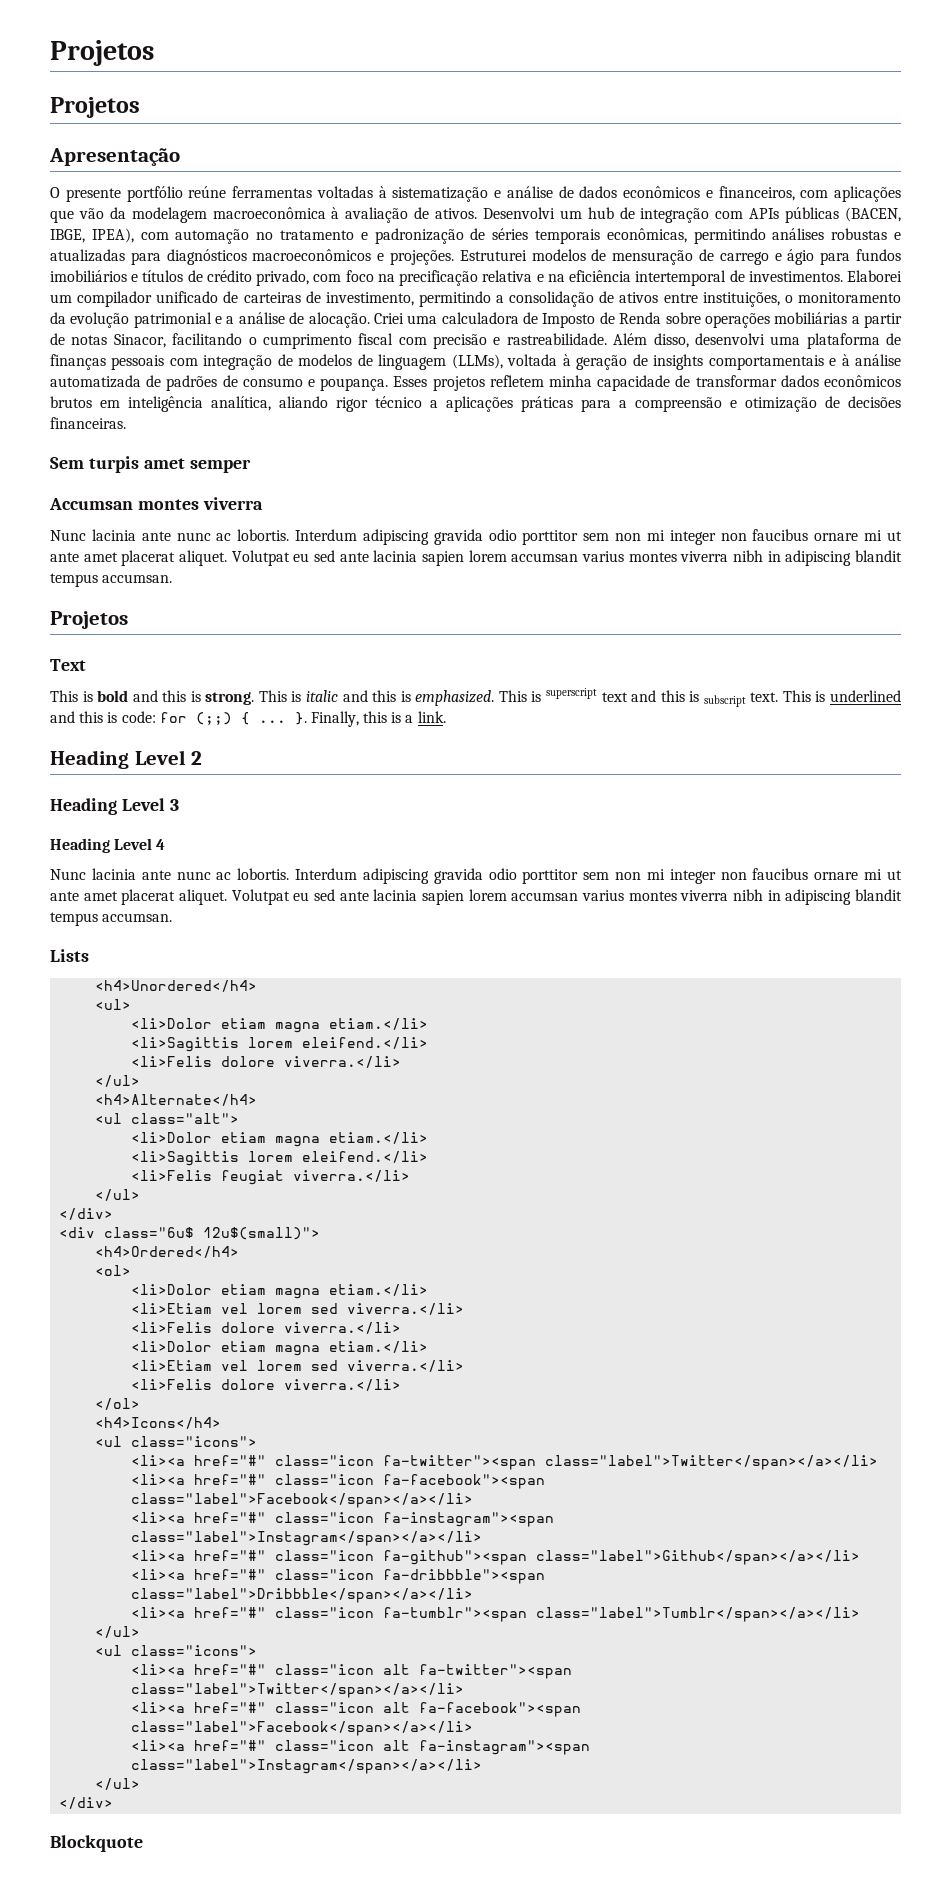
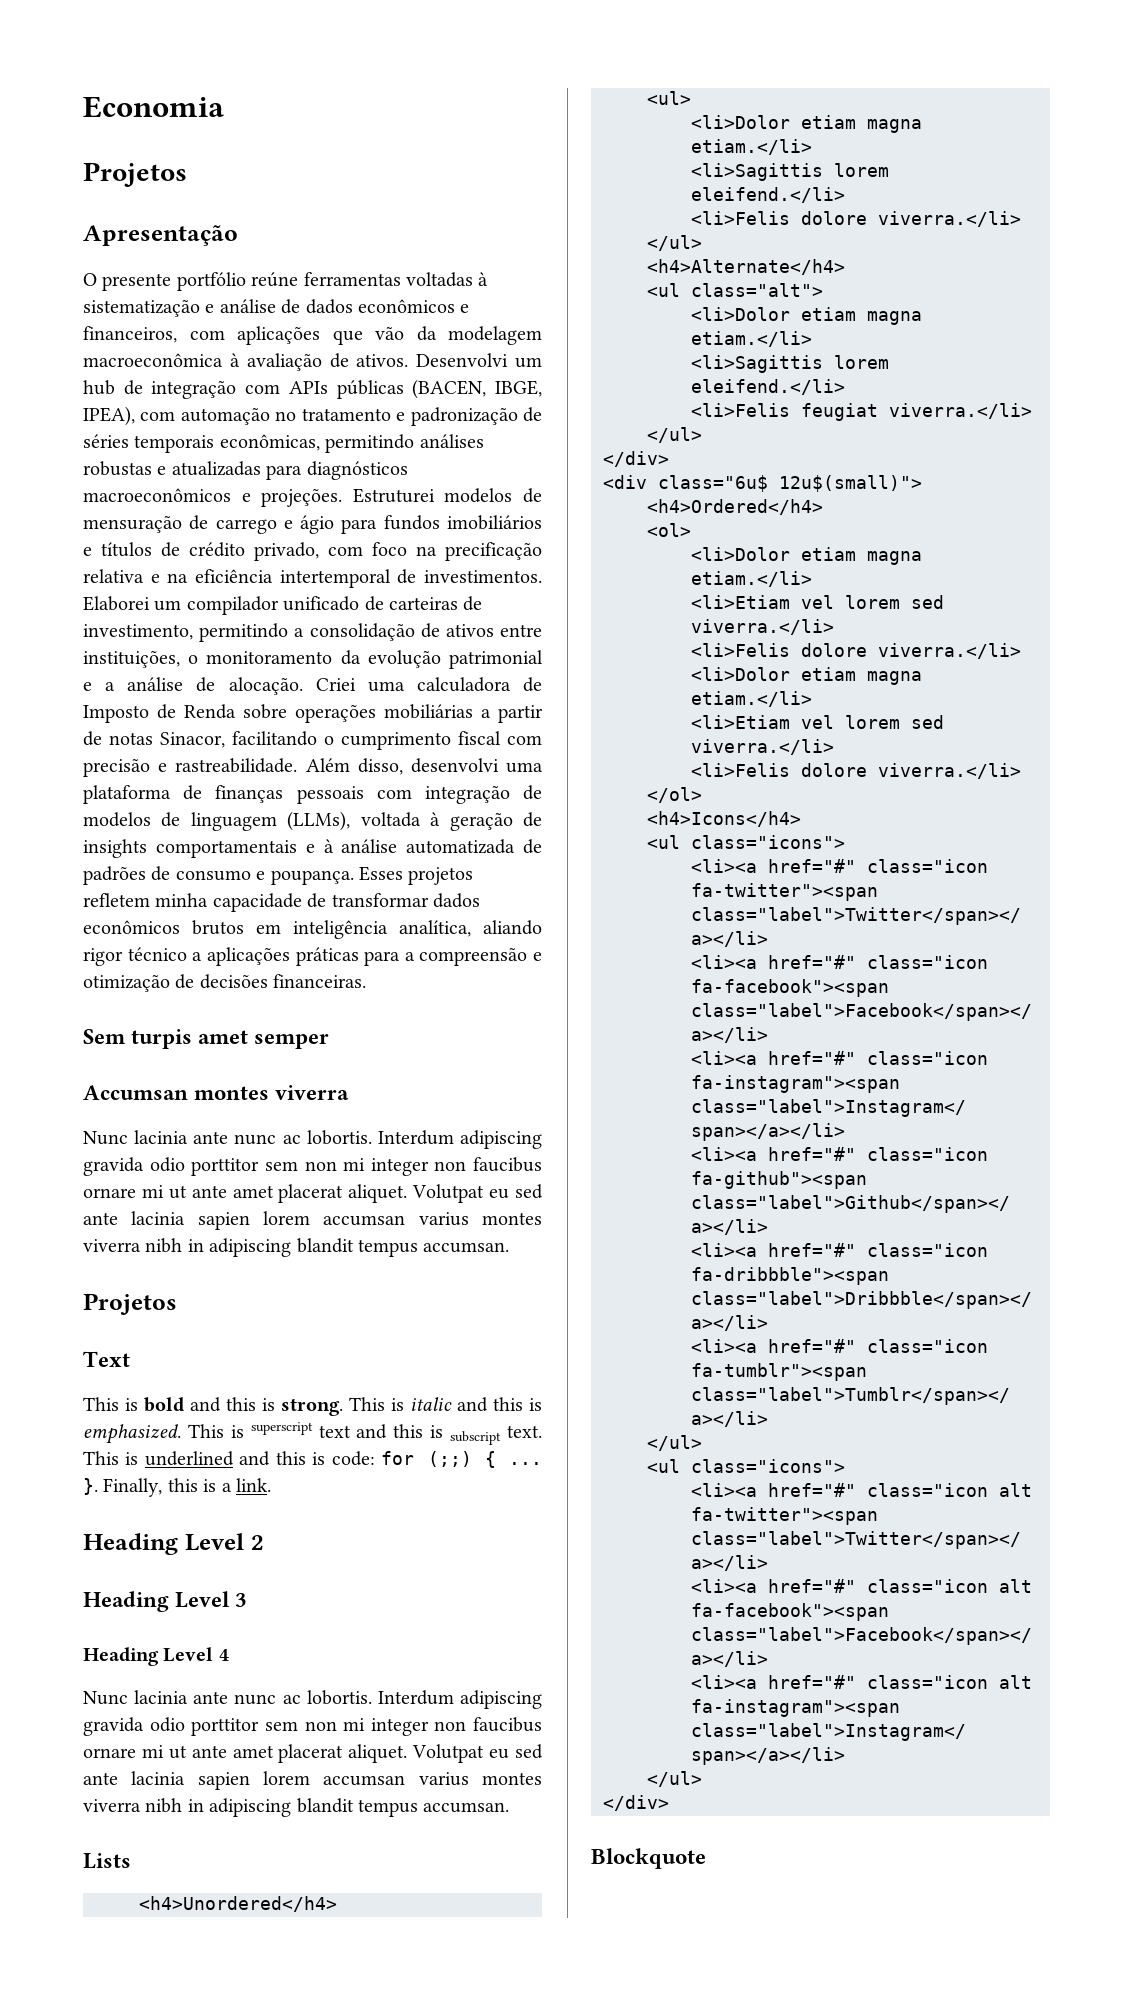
[50,40,154,66] Projetos -> [83,96,224,118] Economia

